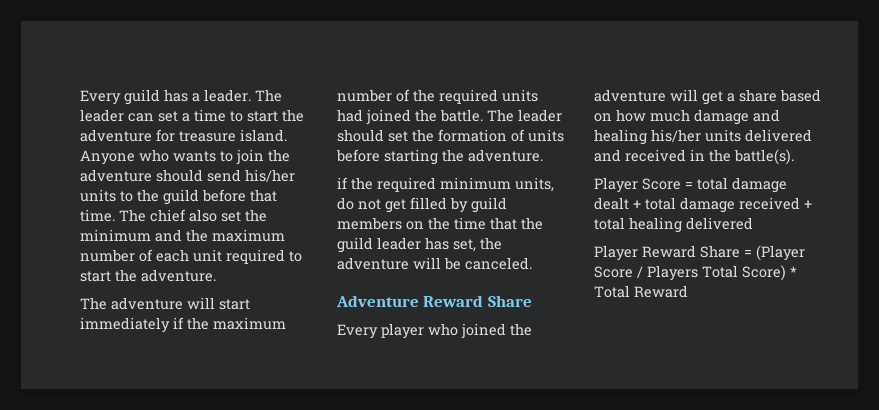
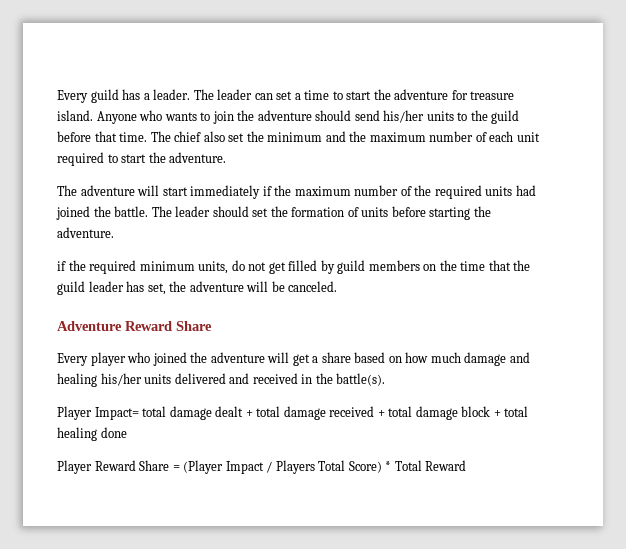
[642,178,693,190] Score = -> [94,407,139,420] Impact=
[629,217,753,233] healing delivered -> [415,406,529,420] [57,427,127,441] damage block + total healing done
[594,266,633,278] Score -> [225,461,264,474] Impact

